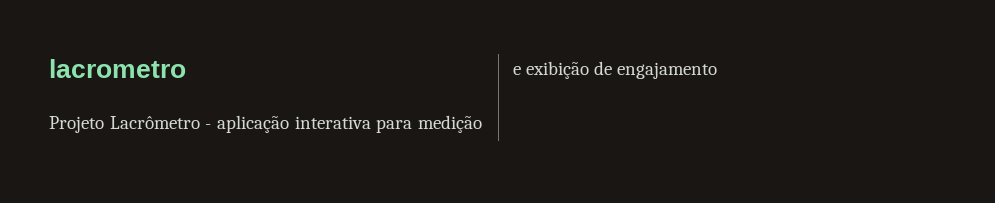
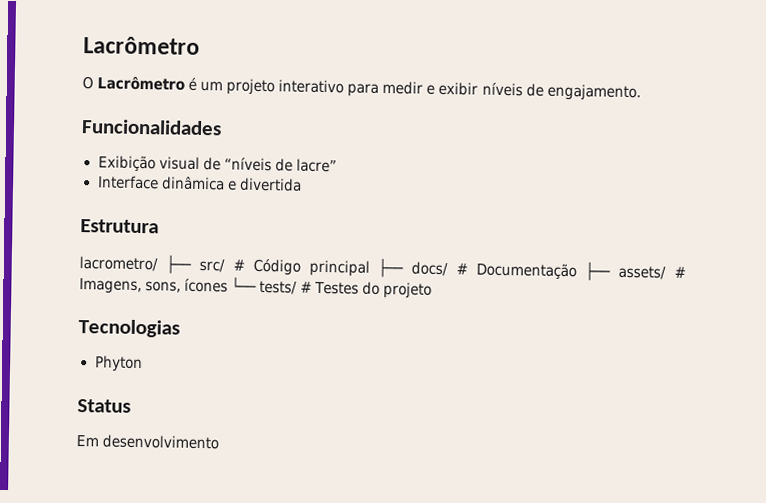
[49,59,186,78] [49,115,483,133] [513,61,718,79] lacrometro // Projeto Lacrômetro - aplicação interativa para medição e exibição de engajamento -> [83,36,200,55] [82,76,641,102] [81,119,222,136] [97,155,337,173] [96,175,302,192] [80,219,159,234] [79,254,686,281] [79,276,433,299] [78,319,180,338] [93,355,143,373] [77,399,131,413] [76,434,220,450] Lacrômetro // O Lacrômetro é um projeto interativo para medir e exibir níveis de engajamento. // Funcionalidades // Exibição visual de “níveis de lacre” // Interface dinâmica e divertida // Estrutura // lacrometro/ ├── src/ # Código principal ├── docs/ # Documentação ├── assets/ # Imagens, sons, ícones └── tests/ # Testes do projeto // Tecnologias // Phyton // Status // Em desenvolvimento

